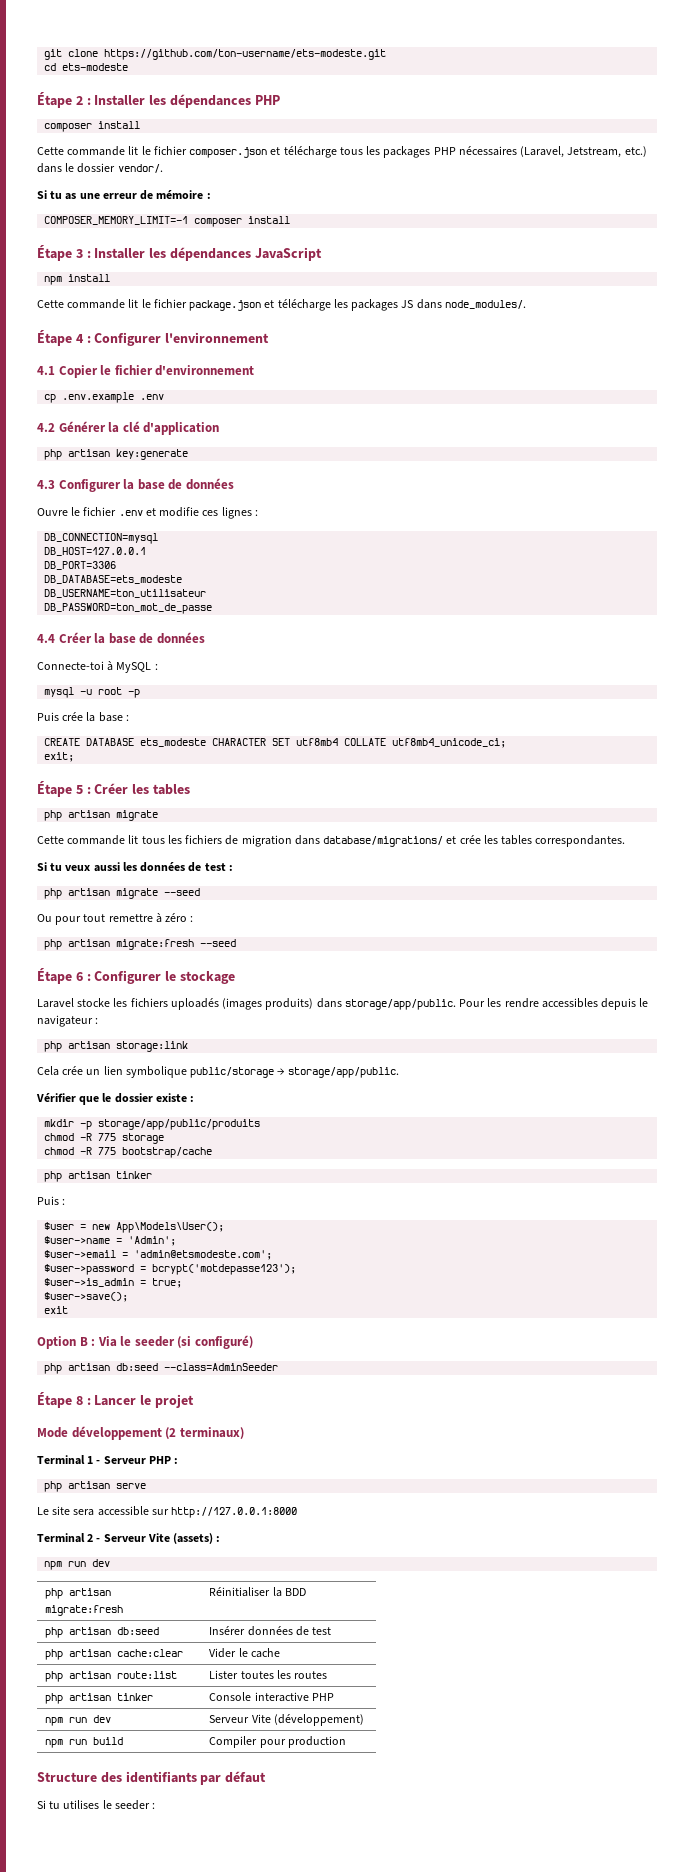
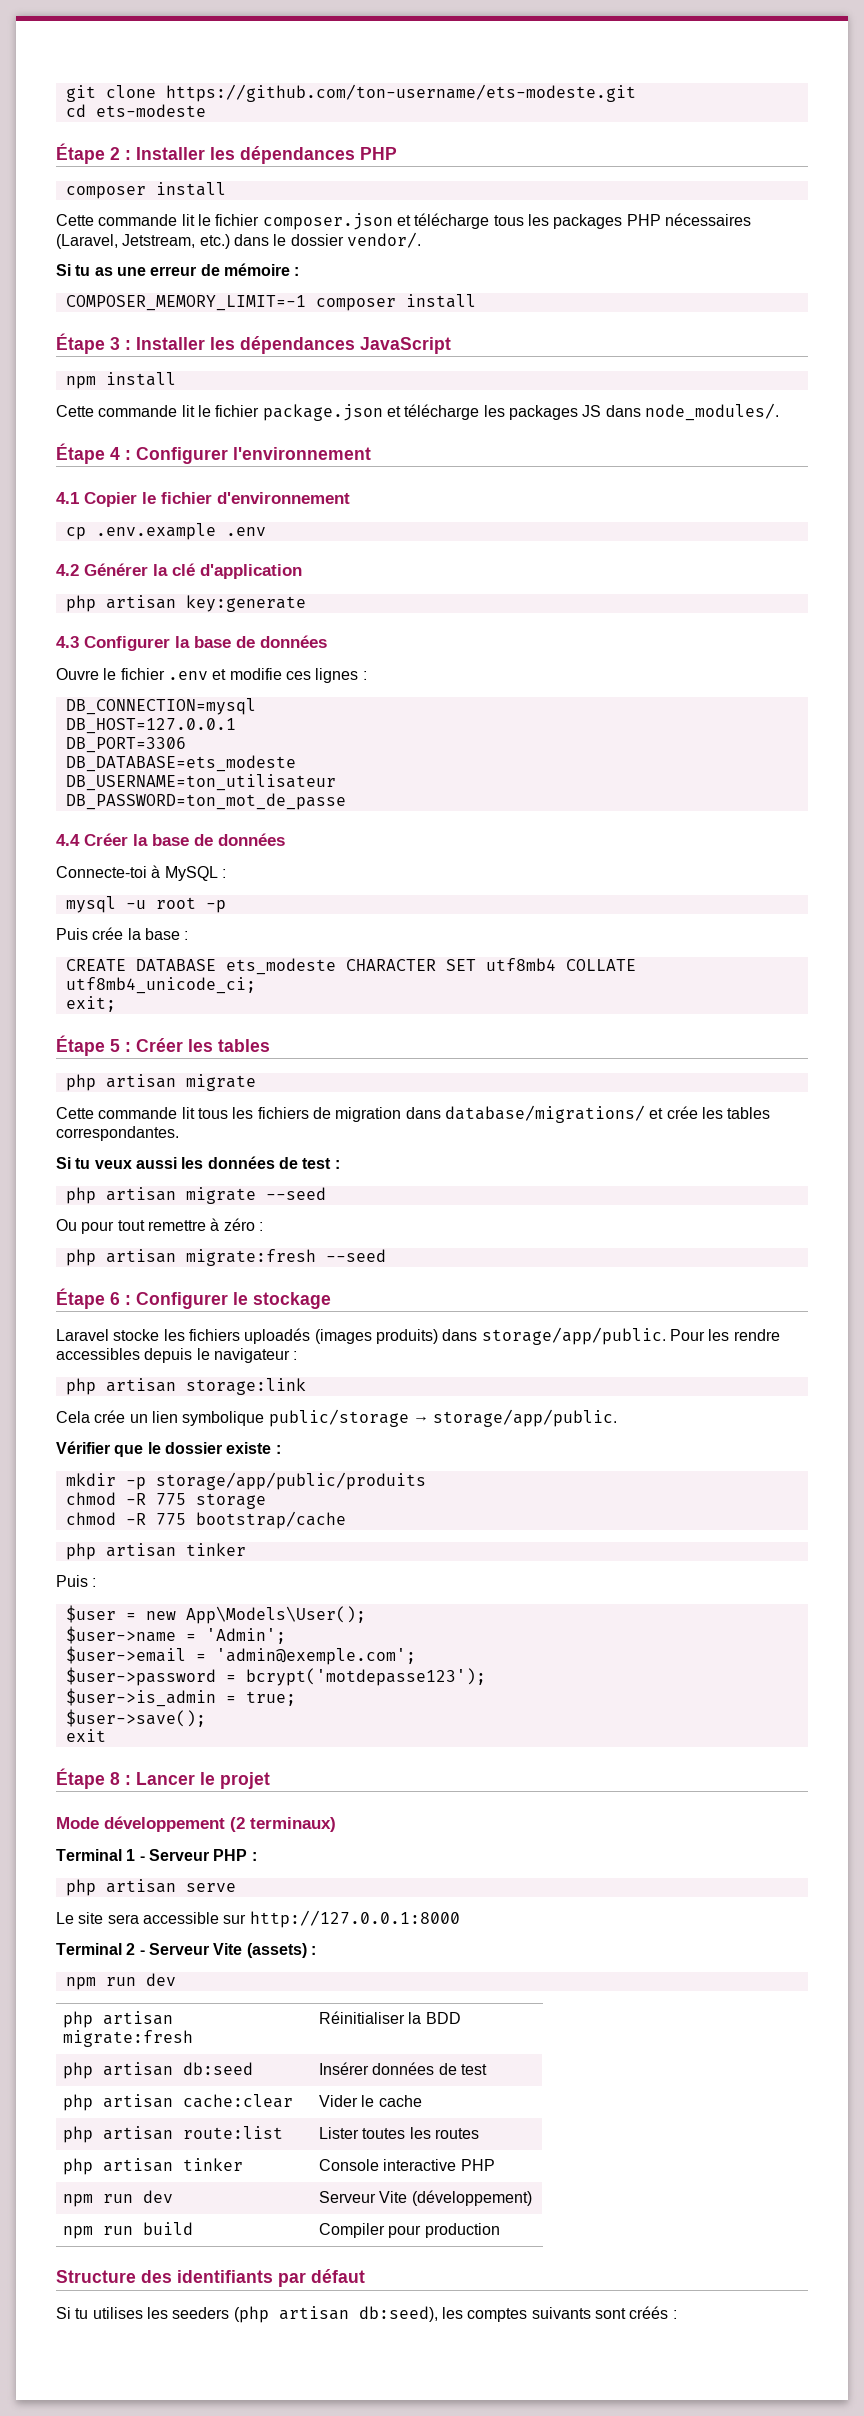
[134,1250,273,1260] 'admin@etsmodeste.com'; -> [215,1648,416,1665] 'admin@exemple.com';
[37,1335,253,1349] [44,1363,279,1374] // Option B : Via le seeder (si configuré) // php artisan db:seed --class=AdminSeeder -> (106, 1735) none
[102,1800,150,1810] le seeder -> [146,2306,669,2323] les seeders (php artisan db:seed), les comptes suivants sont créés

